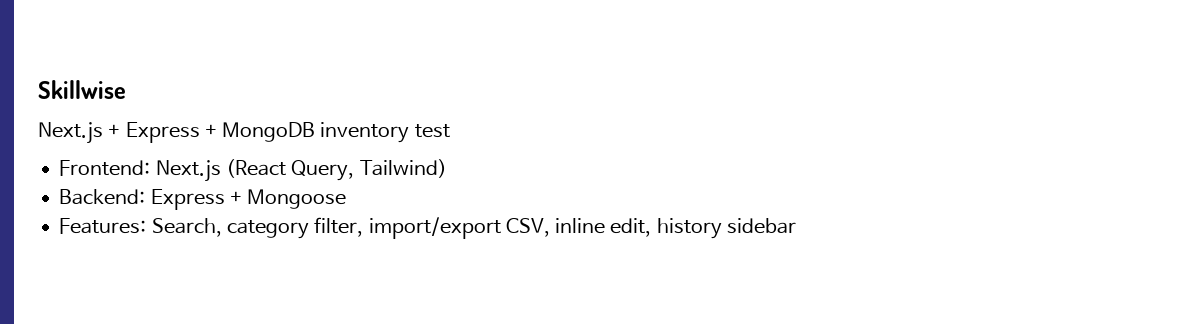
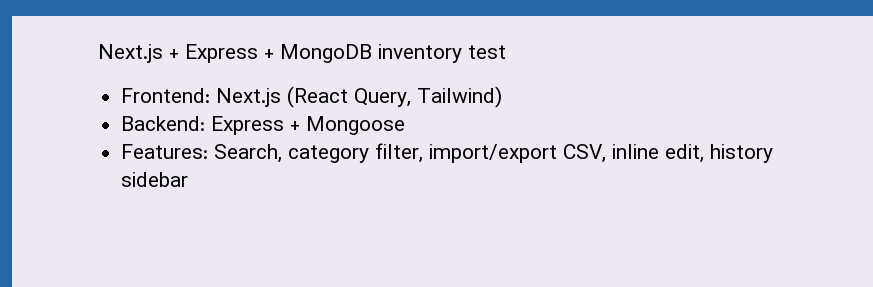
[38,80,126,99] Skillwise // -> (98, 53) none

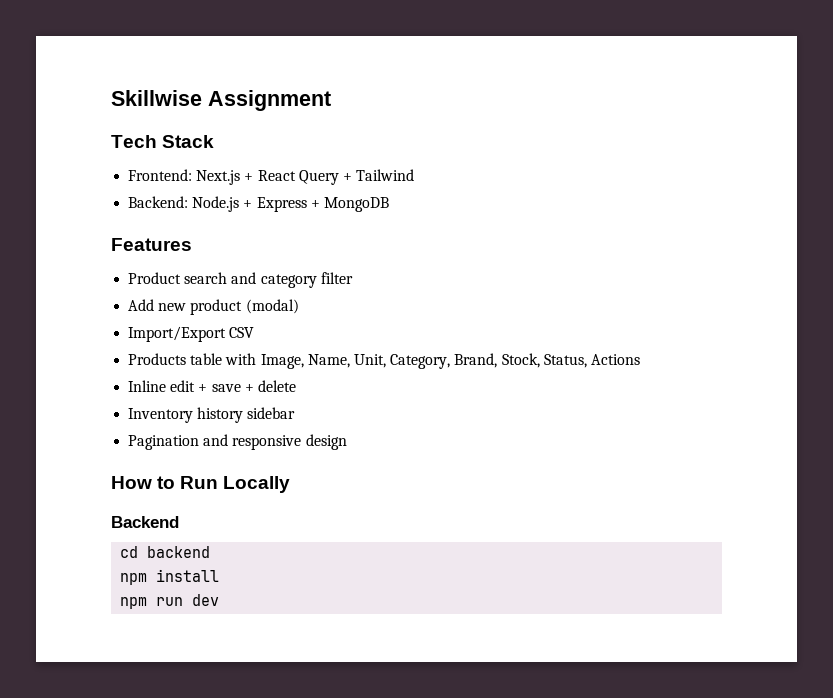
[98,44,506,63] [121,86,503,108] [121,116,406,135] [121,143,774,163] [121,172,189,187] Next.js + Express + MongoDB inventory test // Frontend: Next.js (React Query, Tailwind) // Backend: Express + Mongoose // Features: Search, category filter, import/export CSV, inline edit, history sidebar -> [111,90,331,111] [111,135,215,148] [128,169,415,185] [128,196,389,212] [111,238,192,251] [128,272,353,288] [128,299,299,315] [128,326,255,342] [128,353,640,369] [128,380,296,392] [128,407,296,423] [128,434,347,450] [111,476,291,493] [111,516,179,528] [120,546,211,558] [120,569,220,585] [120,594,220,609] Skillwise Assignment // Tech Stack // Frontend: Next.js + React Query + Tailwind // Backend: Node.js + Express + MongoDB // Features // Product search and category filter // Add new product (modal) // Import/Export CSV // Products table with Image, Name, Unit, Category, Brand, Stock, Status, Actions // Inline edit + save + delete // Inventory history sidebar // Pagination and responsive design // How to Run Locally // Backend // cd backend // npm install // npm run dev

